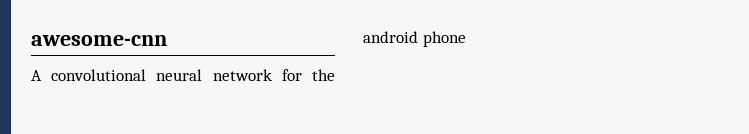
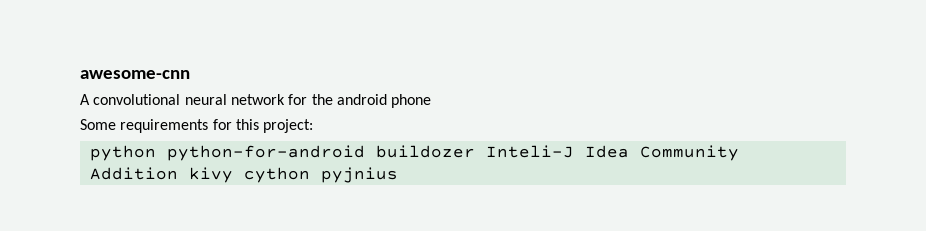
(466, 39) none -> [80,119,314,133] [89,145,739,161] [89,167,398,183] // Some requirements for this project: // python python-for-android buildozer Inteli-J Idea Community Addition kivy cython pyjnius

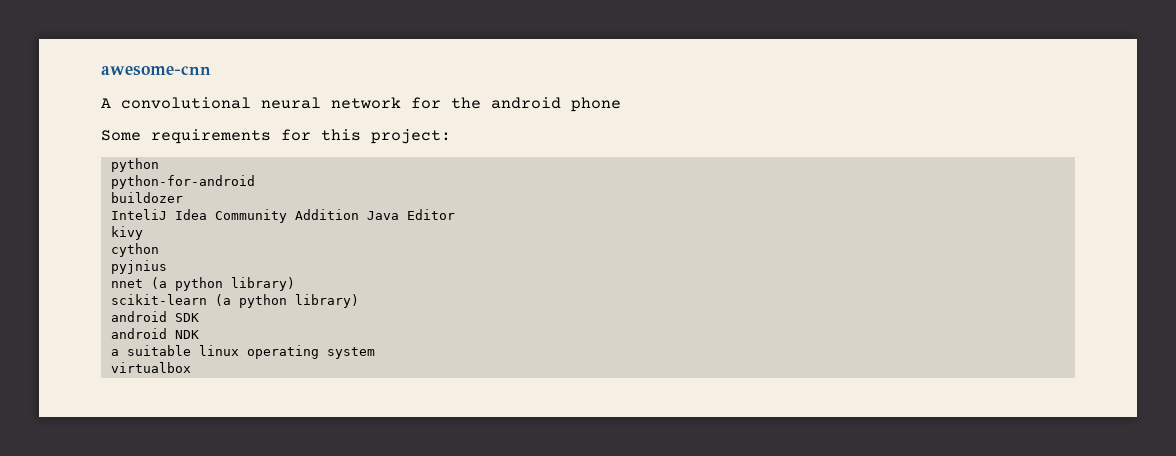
(156, 153) none -> (159, 165) //
(365, 153) none -> (255, 182) //
[485,145,574,158] Inteli-J -> [110,209,167,220] // InteliJ
(178, 173) none -> [366,209,455,220] Java Editor //
(233, 175) none -> (143, 233) //
(310, 175) none -> (159, 250) //
(398, 175) none -> [110,277,295,291] [110,294,359,308] [110,311,199,322] [110,328,199,339] [110,345,375,359] [110,362,191,373] // nnet (a python library) // scikit-learn (a python library) // android SDK // android NDK // a suitable linux operating system // virtualbox

